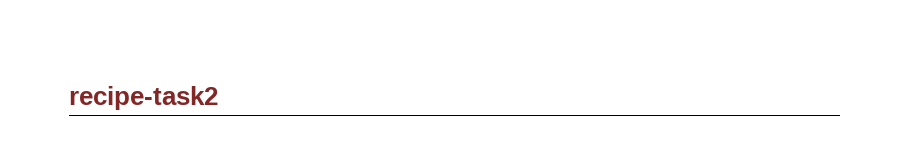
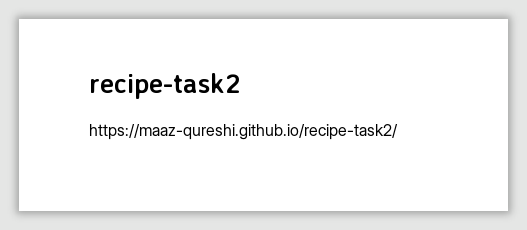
(218, 98) none -> [89,124,398,140] // https://maaz-qureshi.github.io/recipe-task2/

